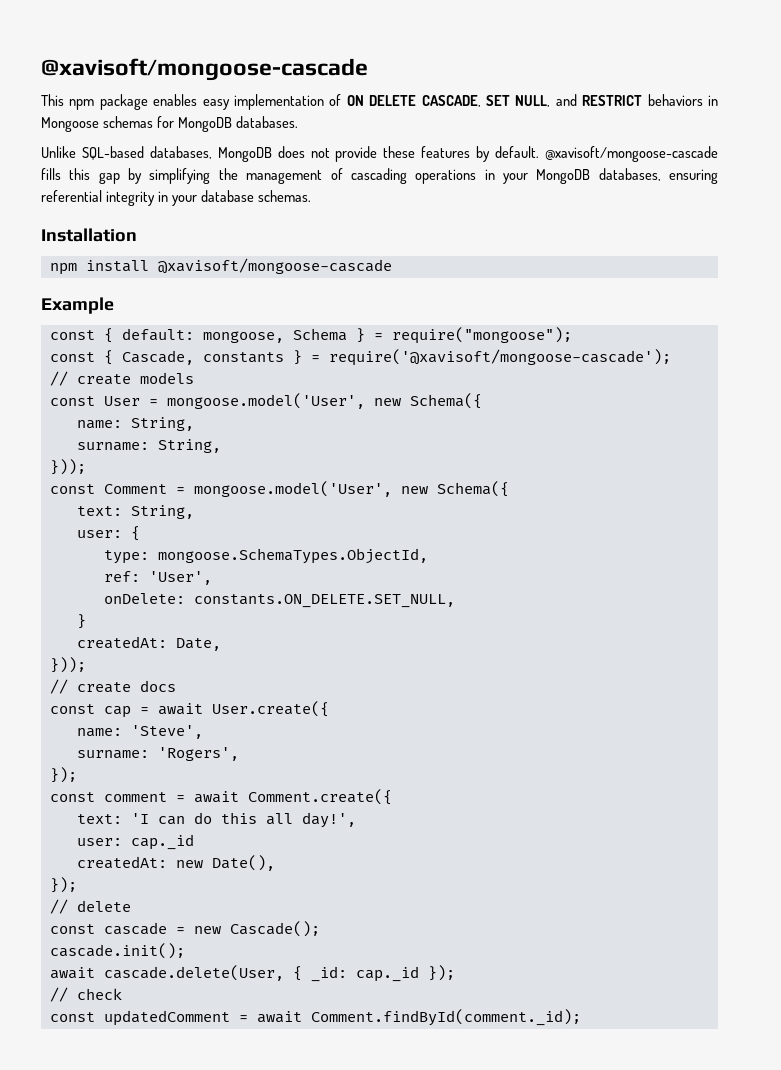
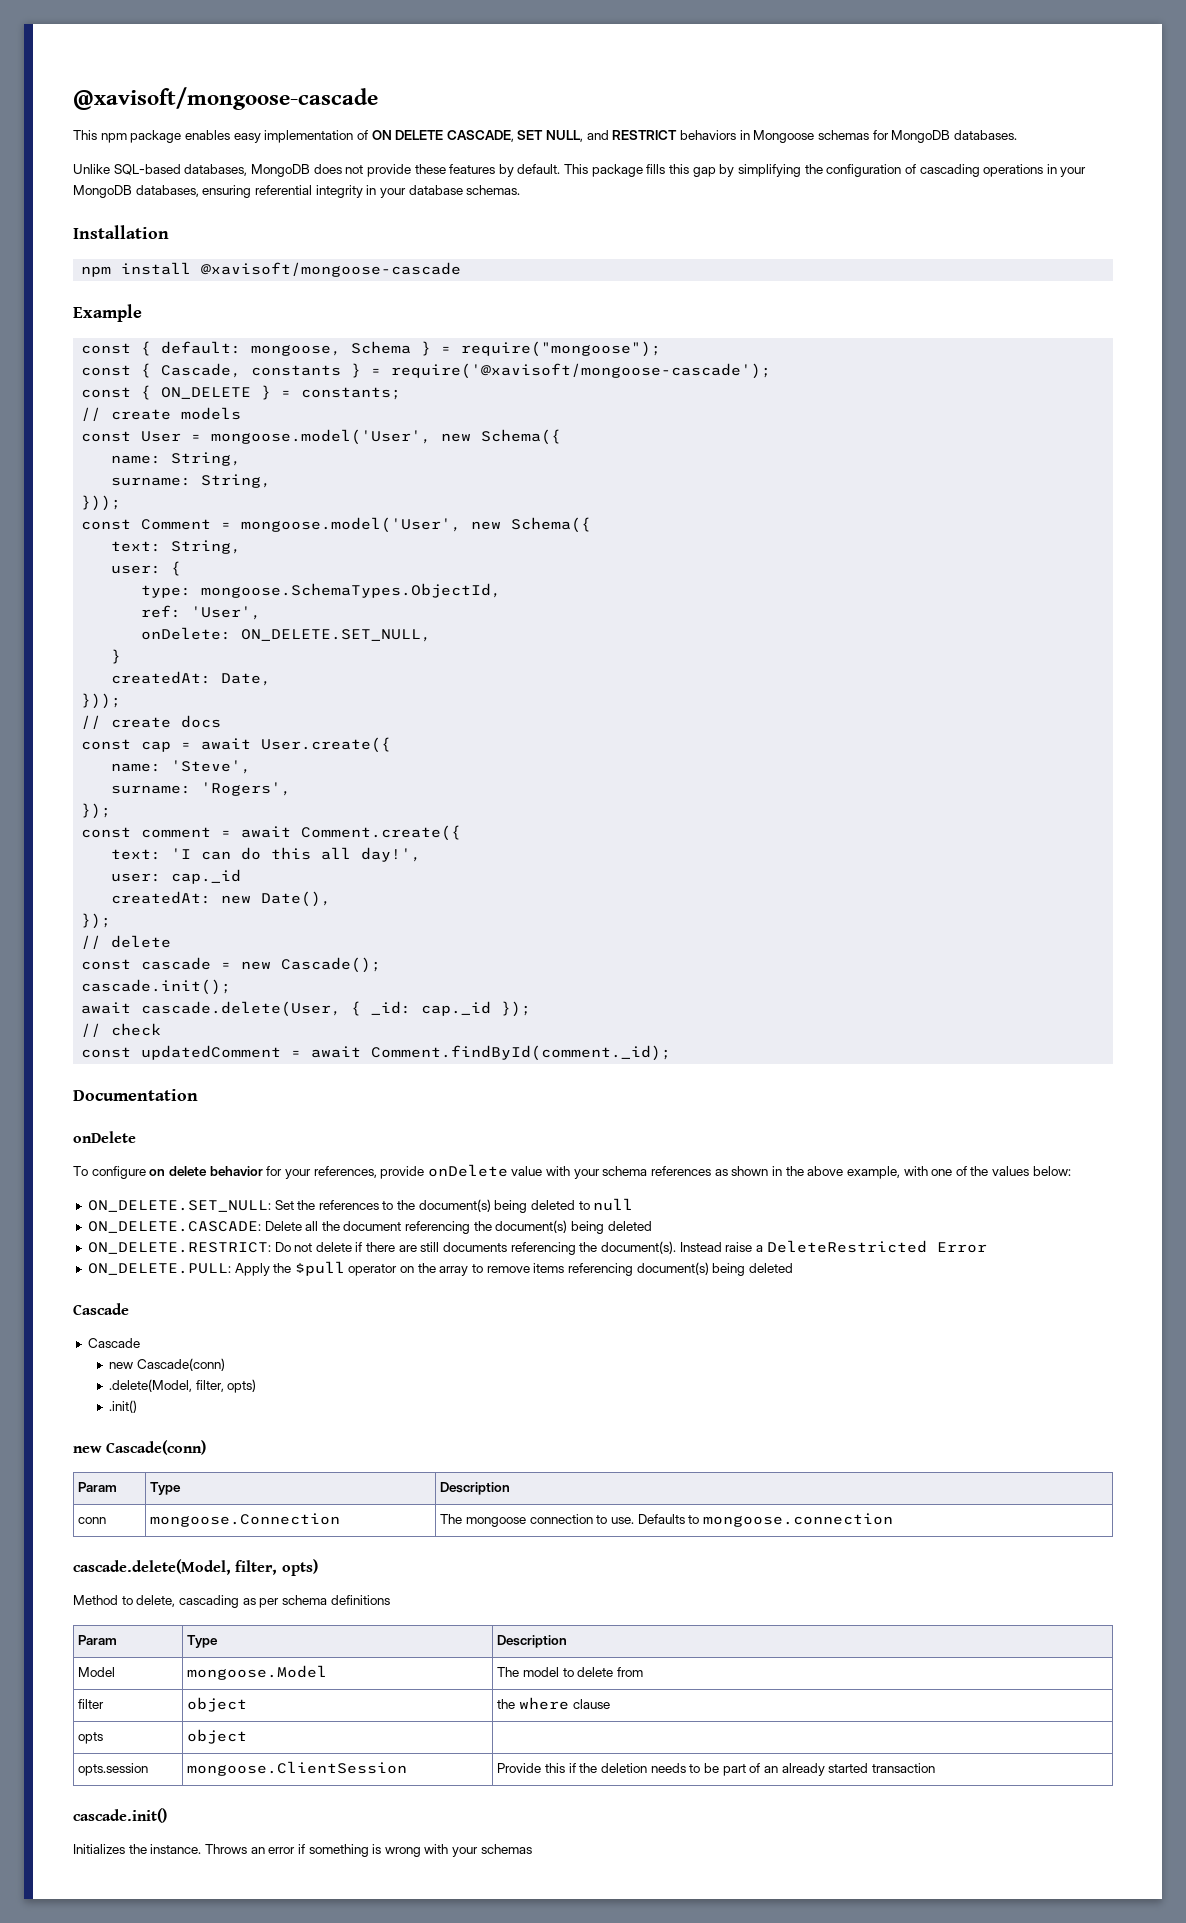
[544,146,718,162] @xavisoft/mongoose-cascade -> [564,164,643,177] This package
[246,170,323,184] management -> [826,164,902,177] configuration
(671, 357) none -> [81,385,402,400] // const { ON_DELETE } = constants;
[193,594,455,608] constants.ON_DELETE.SET_NULL, -> [241,629,432,642] ON_DELETE.SET_NULL,
(581, 1017) none -> [73,1089,198,1101] [73,1131,136,1143] [73,1164,1071,1179] [87,1198,634,1213] [87,1220,652,1234] [87,1240,987,1255] [87,1261,793,1276] [73,1303,129,1315] [87,1338,140,1348] [108,1358,225,1371] [108,1379,257,1393] [108,1400,137,1413] [73,1440,207,1455] [78,1482,118,1492] [150,1482,182,1495] [440,1482,511,1495] [78,1517,107,1524] [150,1513,341,1527] [440,1513,893,1527] [73,1559,318,1576] [73,1595,390,1608] [78,1635,118,1645] [187,1635,219,1648] [497,1635,568,1648] [78,1667,116,1677] [187,1665,328,1680] [497,1667,644,1677] [78,1699,105,1709] [187,1697,248,1712] [497,1697,610,1710] [78,1732,104,1744] [187,1729,248,1744] [78,1763,149,1776] [187,1761,408,1776] [497,1763,935,1776] [73,1808,167,1823] [73,1844,532,1857] // Documentation // onDelete // To configure on delete behavior for your references, provide onDelete value with your schema references as shown in the above example, with one of the values below: // ON_DELETE.SET_NULL: Set the references to the document(s) being deleted to null // ON_DELETE.CASCADE: Delete all the document referencing the document(s) being deleted // ON_DELETE.RESTRICT: Do not delete if there are still documents referencing the document(s). Instead raise a DeleteRestricted Error // ON_DELETE.PULL: Apply the $pull operator on the array to remove items referencing document(s) being deleted // Cascade // Cascade // new Cascade(conn) // .delete(Model, filter, opts) // .init() // new Cascade(conn) // Param | Type | Description // conn | mongoose.Connection | The mongoose connection to use. Defaults to mongoose.connection // cascade.delete(Model, filter, opts) // Method to delete, cascading as per schema definitions // Param | Type | Description // Model | mongoose.Model | The model to delete from // filter | object | the where clause // opts | object | // opts.session | mongoose.ClientSession | Provide this if the deletion needs to be part of an already started transaction // cascade.init() // Initializes the instance. Throws an error if something is wrong with your schemas

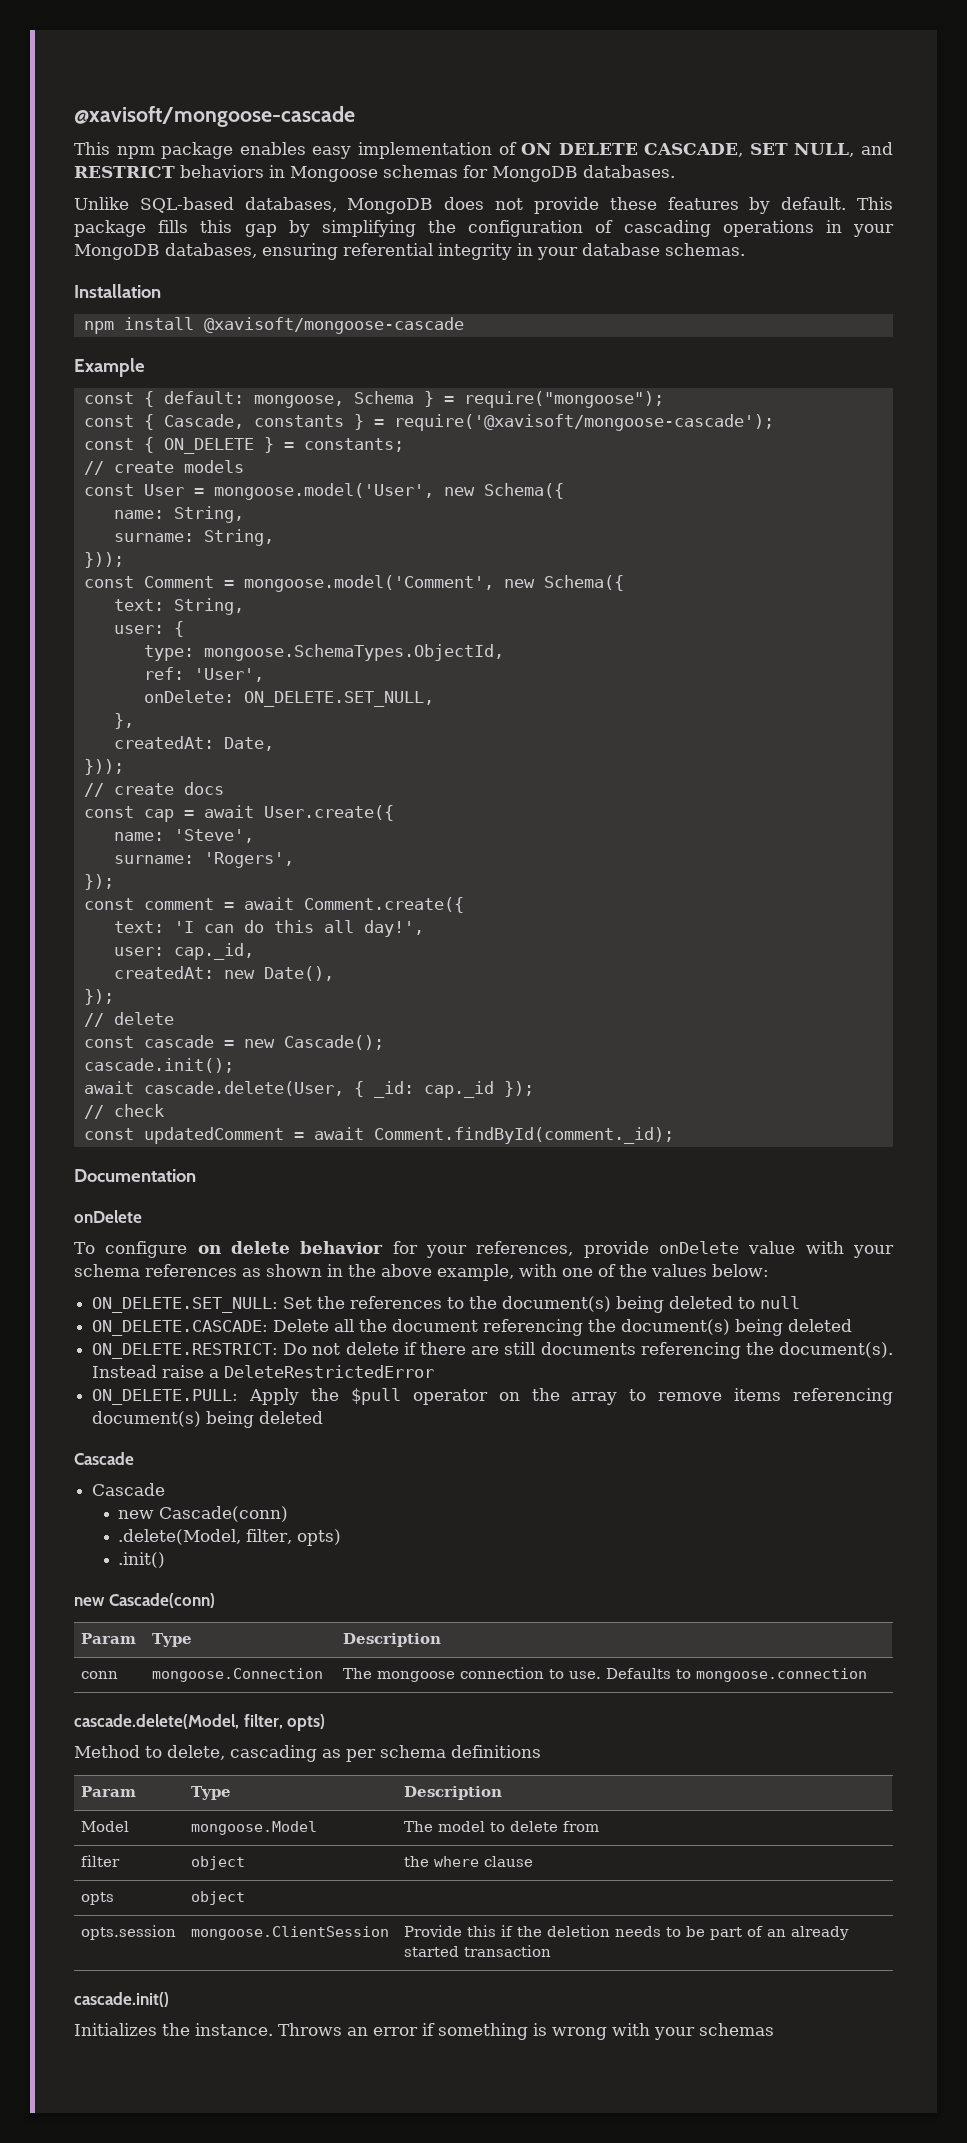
[241,517,462,533] mongoose.model('User', -> [243,575,494,592] mongoose.model('Comment',
[111,649,122,664] } -> [113,713,134,729] },
[171,869,242,884] cap._id -> [173,943,254,960] cap._id,
[766,1240,987,1253] DeleteRestricted Error -> [224,1365,435,1378] DeleteRestrictedError

